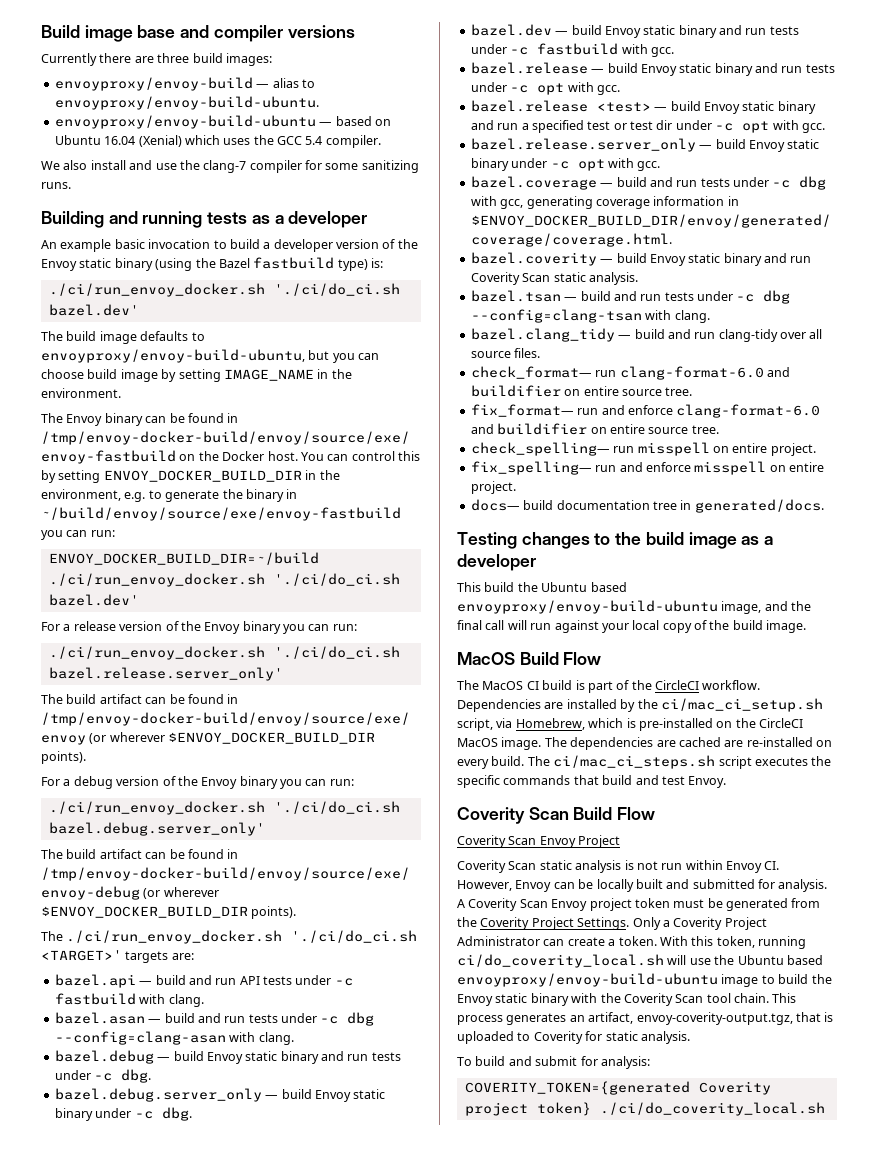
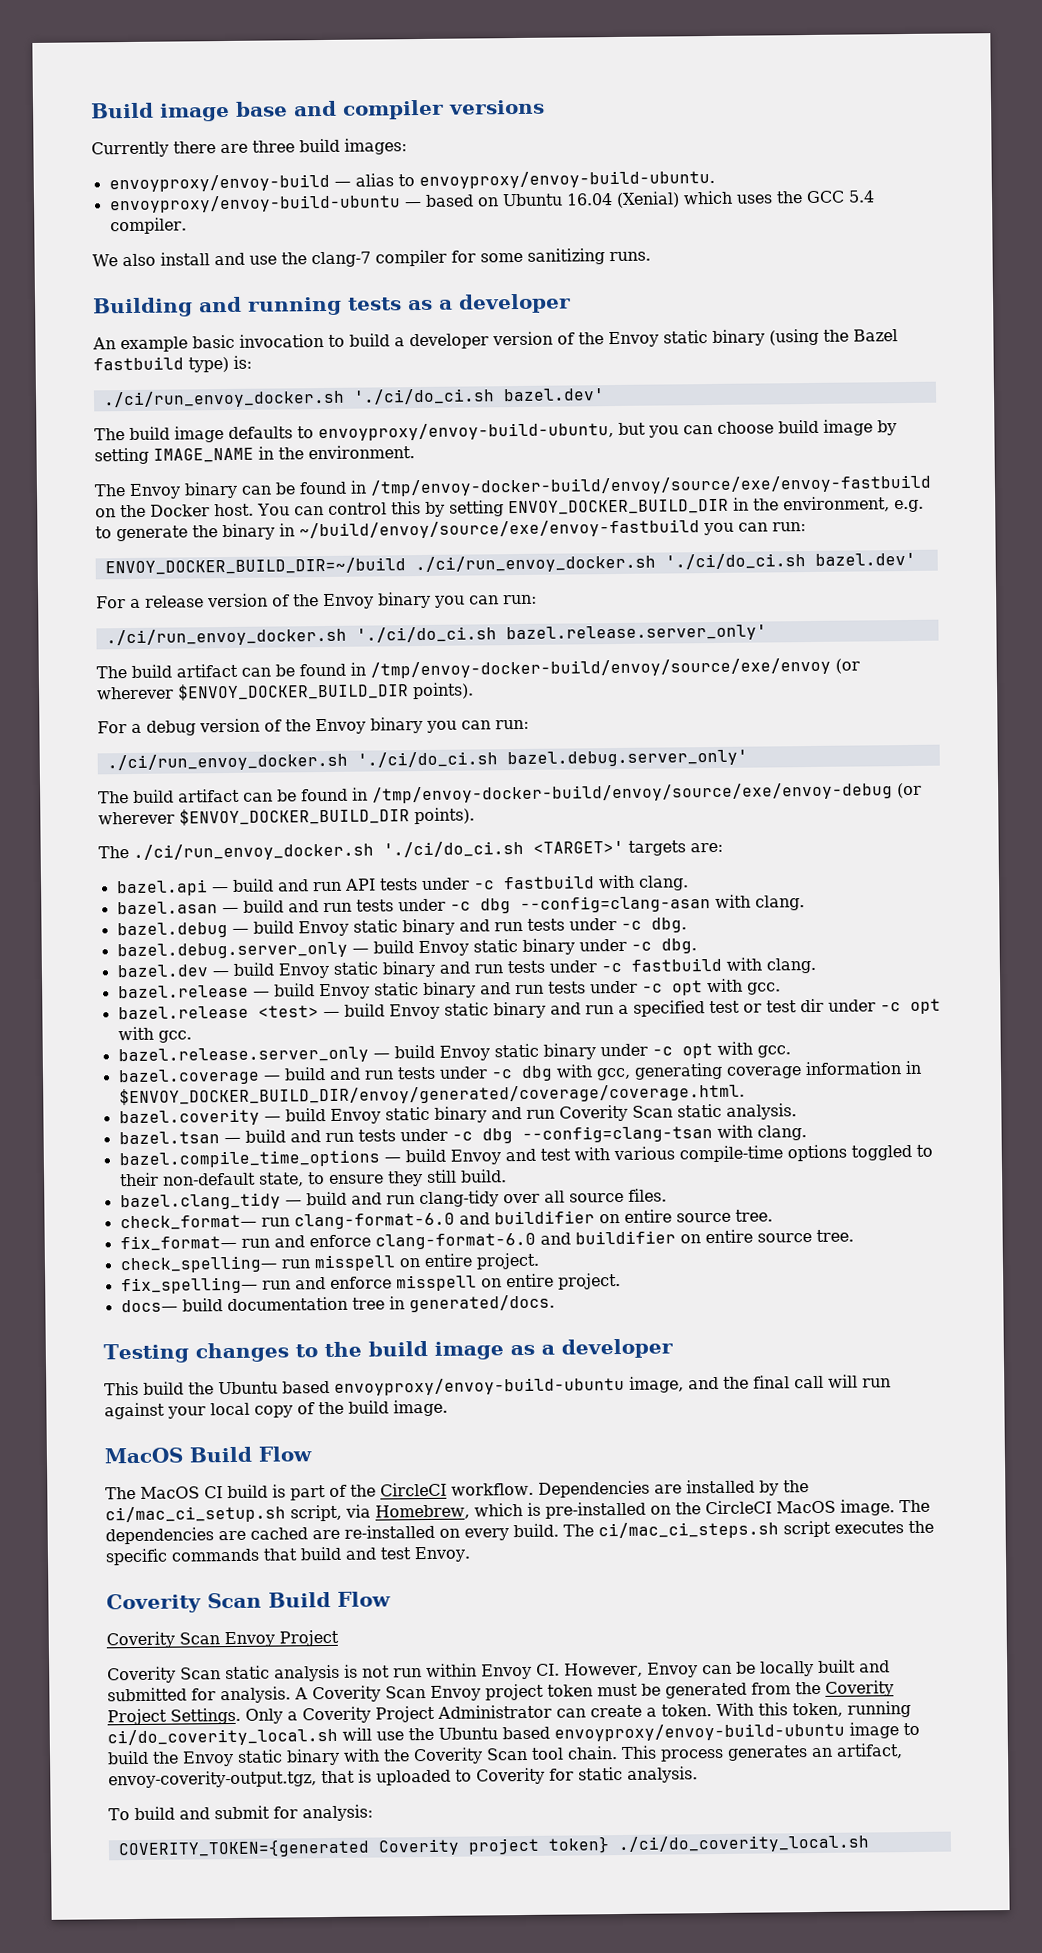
[650,47,674,57] gcc. -> [765,957,816,974] clang.
(710, 316) none -> [118,1144,933,1169] [119,1169,507,1187] // bazel.compile_time_options — build Envoy and test with various compile-time options toggled to their non-default state, to ensure they still build.

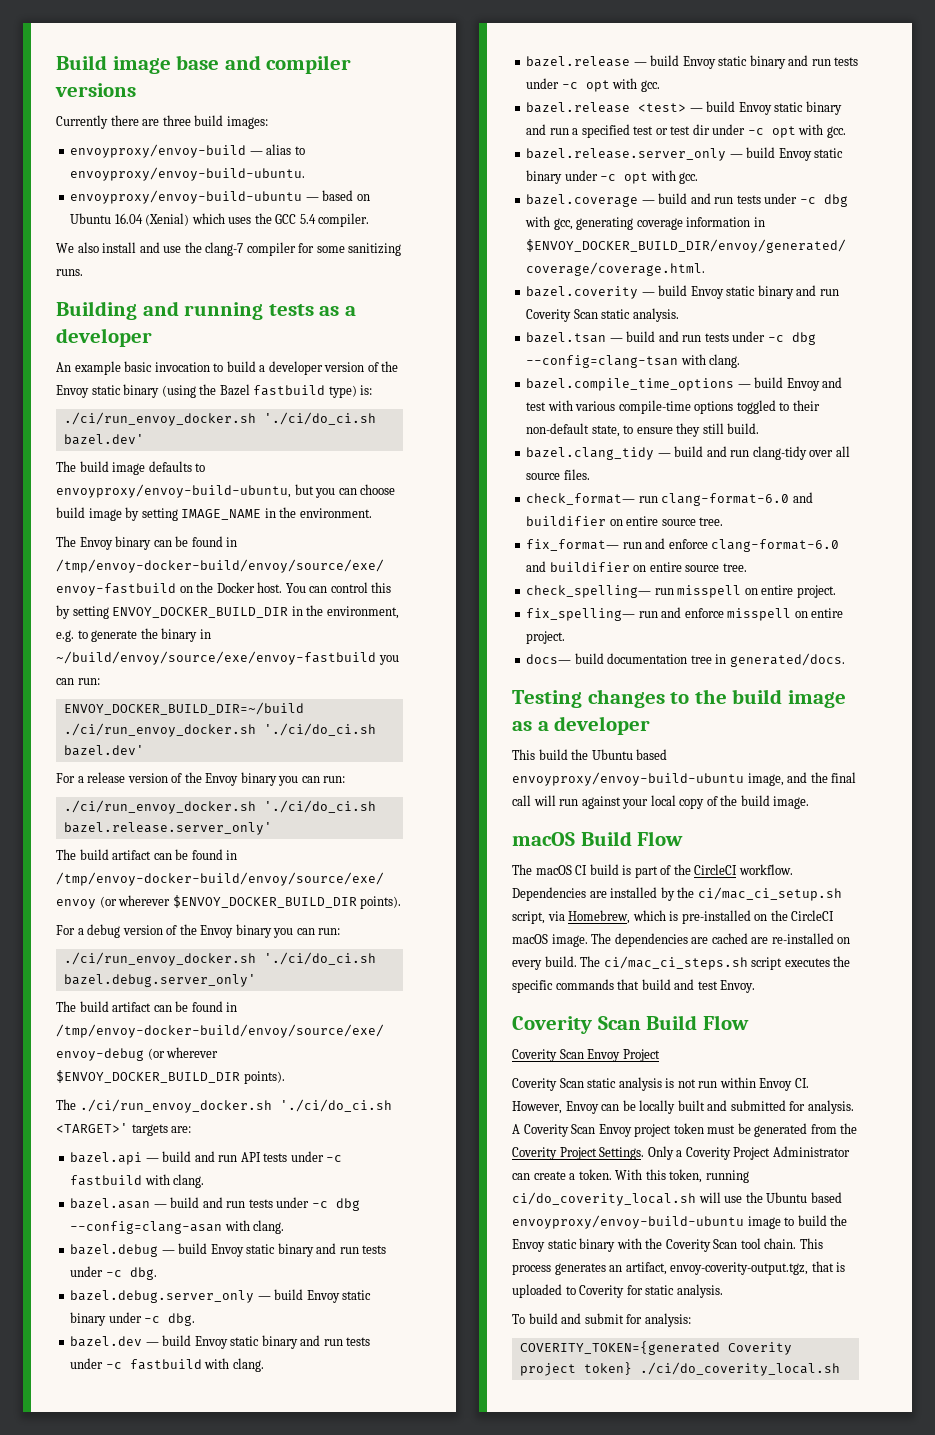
[104,1447,183,1464] MacOS -> [512,832,575,846] macOS
[140,1486,200,1499] MacOS -> [535,865,572,875] macOS
[776,1500,836,1514] MacOS -> [512,934,548,944] macOS

